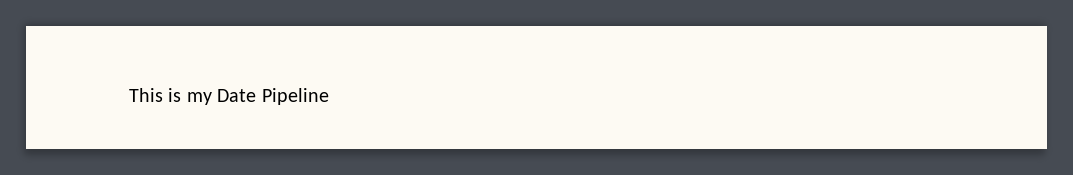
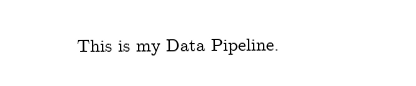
[217,88,329,105] Date Pipeline -> [165,38,280,55] Data Pipeline.

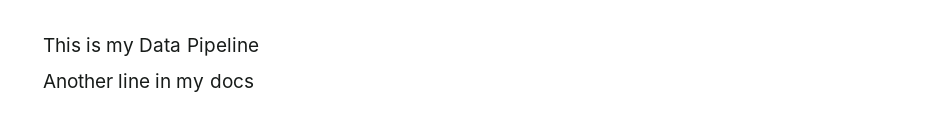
[210,38,280,55] Pipeline. -> [186,37,259,56] [43,73,254,92] Pipeline // Another line in my docs

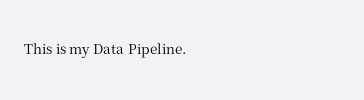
[186,37,259,56] [43,73,254,92] Pipeline // Another line in my docs -> [127,43,186,58] Pipeline.

